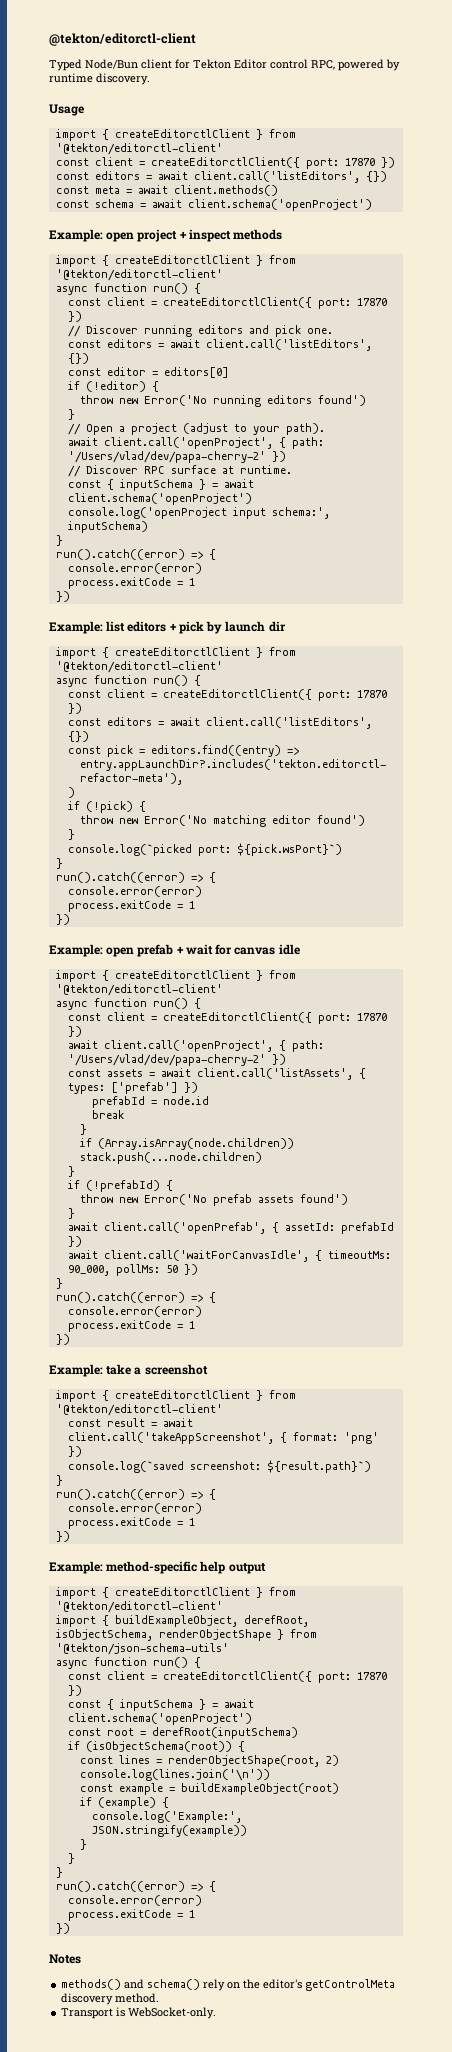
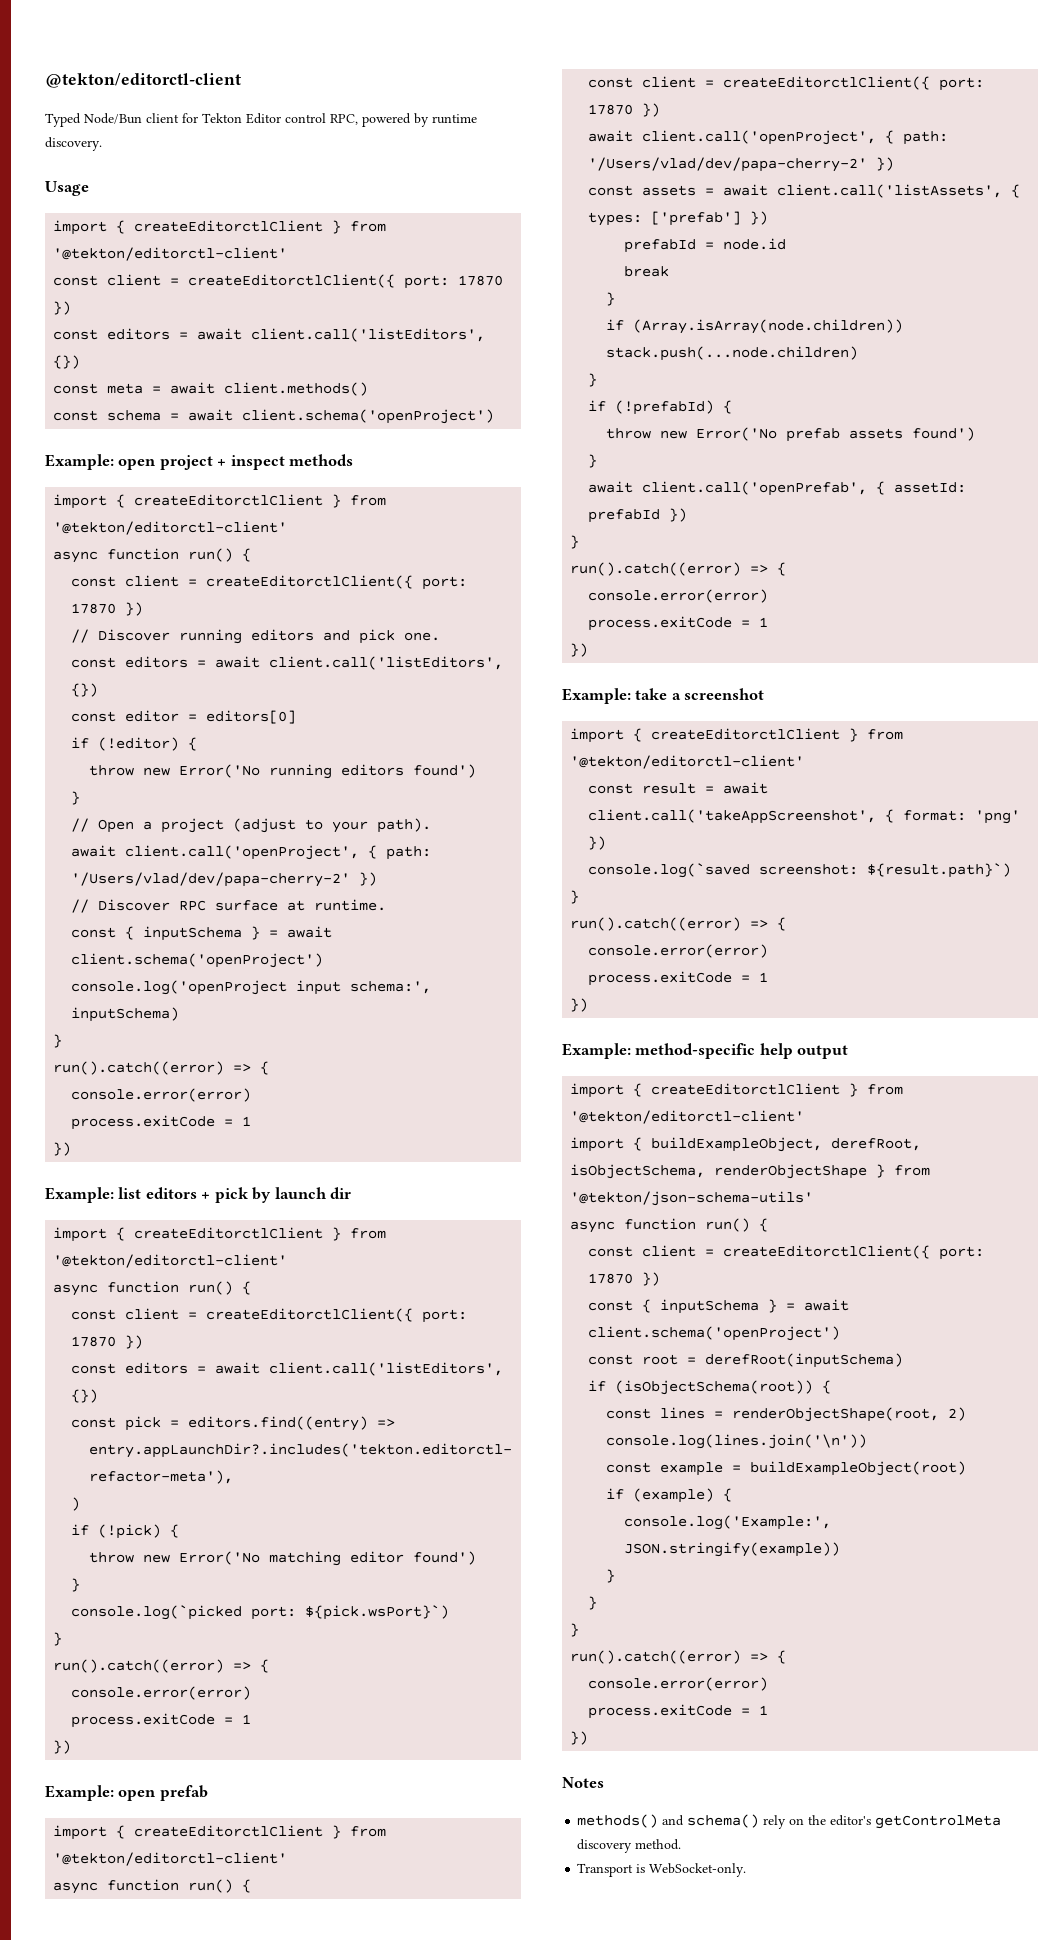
[176,944,300,955] + wait for canvas idle -> (208, 1793) none
[67,1250,391,1262] [67,1264,198,1276] // await client.call('waitForCanvasIdle', { timeoutMs: 90_000, pollMs: 50 }) -> (688, 515) none

